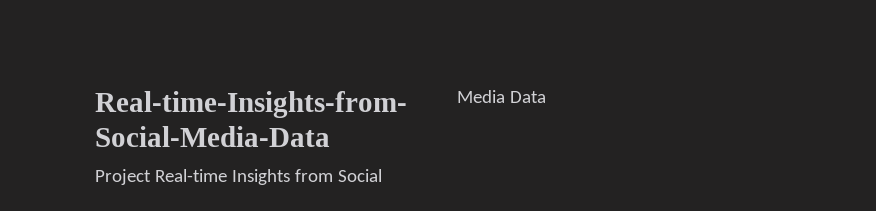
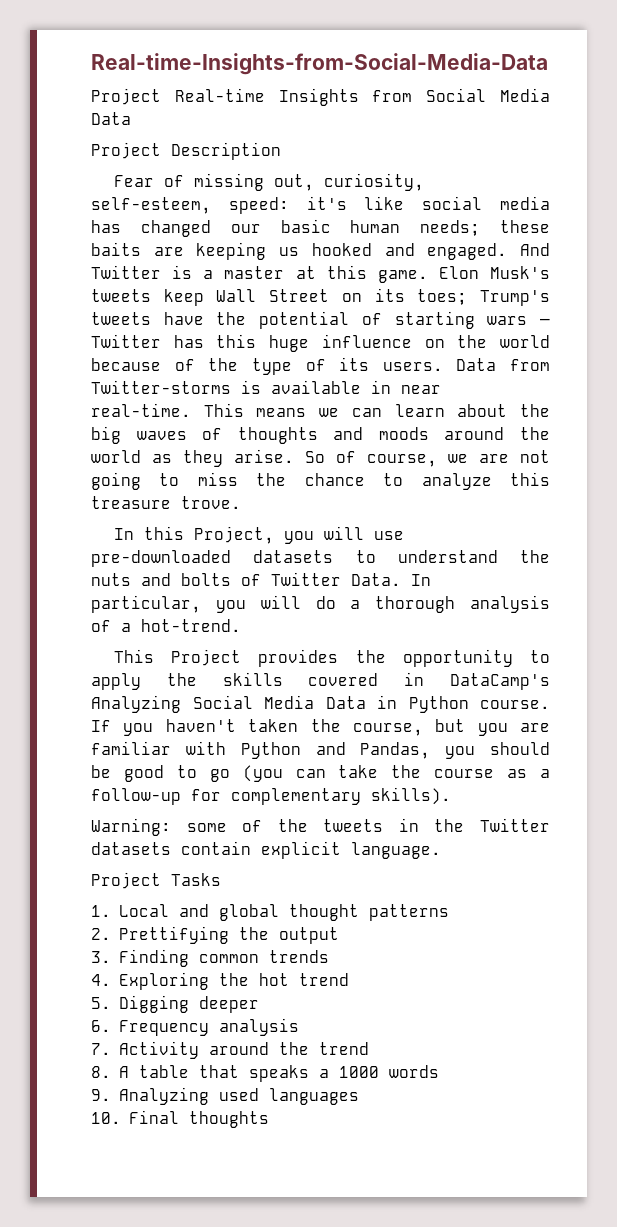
(546, 97) none -> [91,142,281,160] [113,173,424,191] [91,196,550,214] [91,219,550,237] [91,242,550,260] [91,265,550,283] [91,288,550,306] [91,311,550,329] [91,334,550,352] [91,357,550,375] [91,380,441,394] [91,403,550,417] [91,426,550,444] [91,449,550,467] [91,472,550,490] [91,496,241,509] [113,526,404,544] [91,550,550,567] [91,572,431,586] [91,595,550,613] [91,619,241,632] [113,649,550,667] [91,672,550,690] [91,695,550,713] [91,719,550,736] [91,741,550,759] [91,765,550,782] [91,787,451,805] [91,818,550,836] [91,841,441,859] [91,872,221,889] [91,904,449,921] [91,926,339,944] [91,949,329,967] [91,972,349,990] [91,995,259,1013] [91,1018,299,1036] [91,1041,369,1059] [91,1065,439,1082] [91,1087,359,1105] [91,1110,269,1128] // Project Description // Fear of missing out, curiosity, self-esteem, speed: it's like social media has changed our basic human needs; these baits are keeping us hooked and engaged. And Twitter is a master at this game. Elon Musk's tweets keep Wall Street on its toes; Trump's tweets have the potential of starting wars — Twitter has this huge influence on the world because of the type of its users. Data from Twitter-storms is available in near real-time. This means we can learn about the big waves of thoughts and moods around the world as they arise. So of course, we are not going to miss the chance to analyze this treasure trove. // In this Project, you will use pre-downloaded datasets to understand the nuts and bolts of Twitter Data. In particular, you will do a thorough analysis of a hot-trend. // This Project provides the opportunity to apply the skills covered in DataCamp's Analyzing Social Media Data in Python course. If you haven't taken the course, but you are familiar with Python and Pandas, you should be good to go (you can take the course as a follow-up for complementary skills). // Warning: some of the tweets in the Twitter datasets contain explicit language. // Project Tasks // 1. Local and global thought patterns // 2. Prettifying the output // 3. Finding common trends // 4. Exploring the hot trend // 5. Digging deeper // 6. Frequency analysis // 7. Activity around the trend // 8. A table that speaks a 1000 words // 9. Analyzing used languages // 10. Final thoughts

